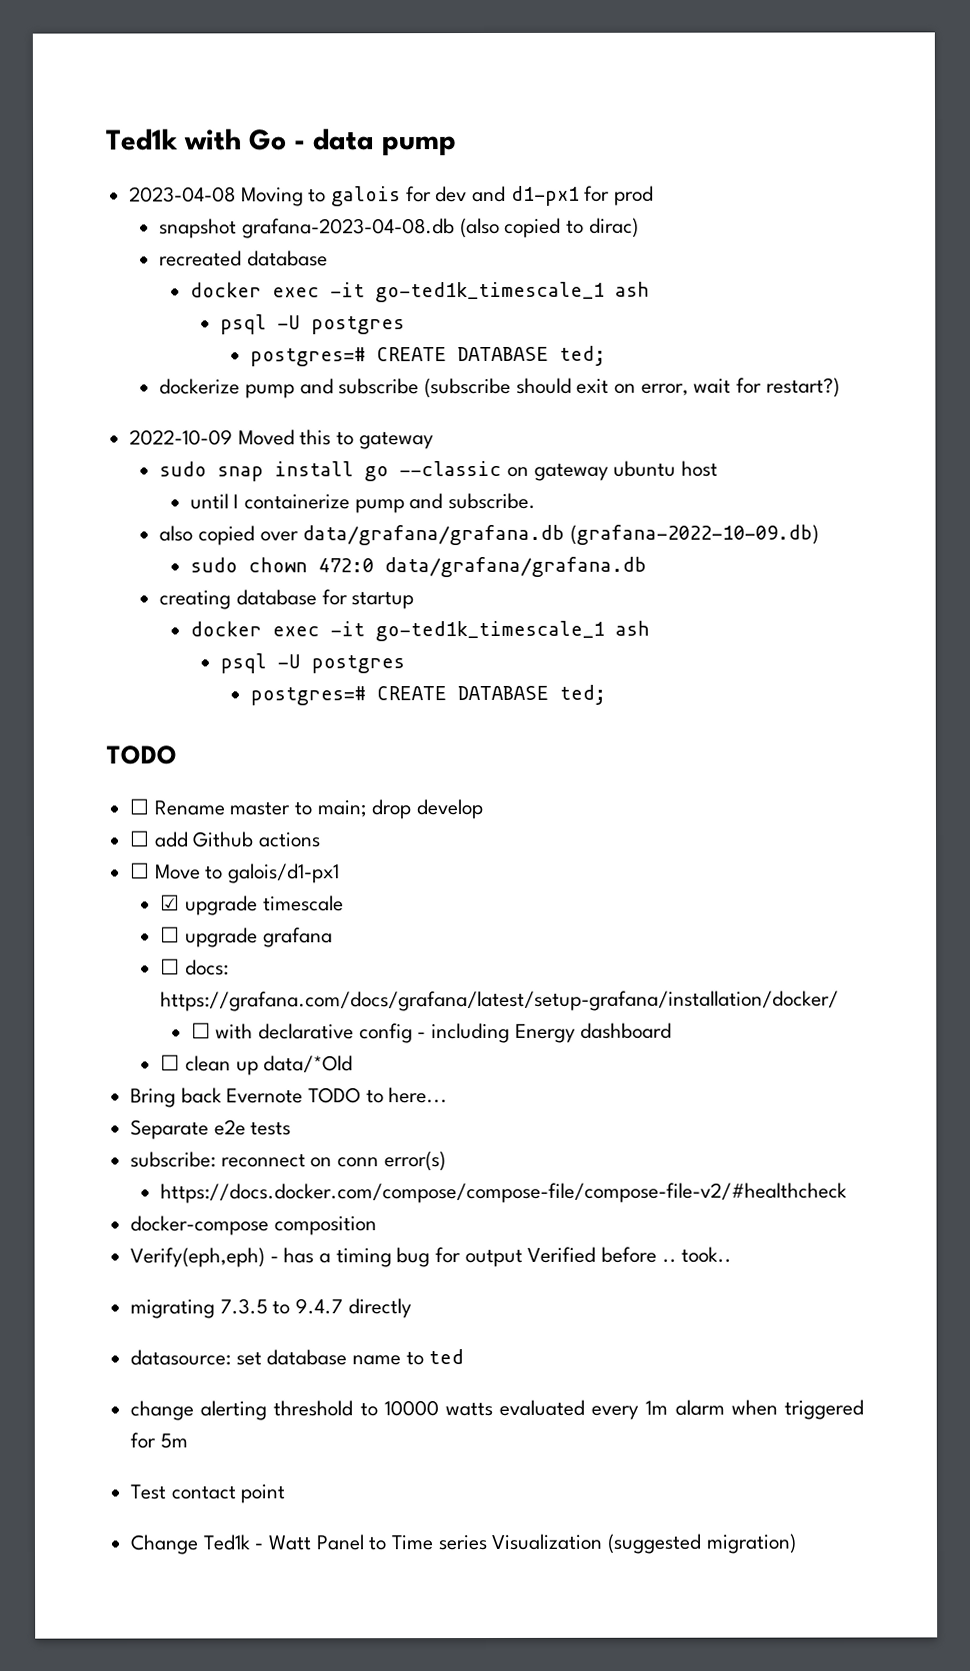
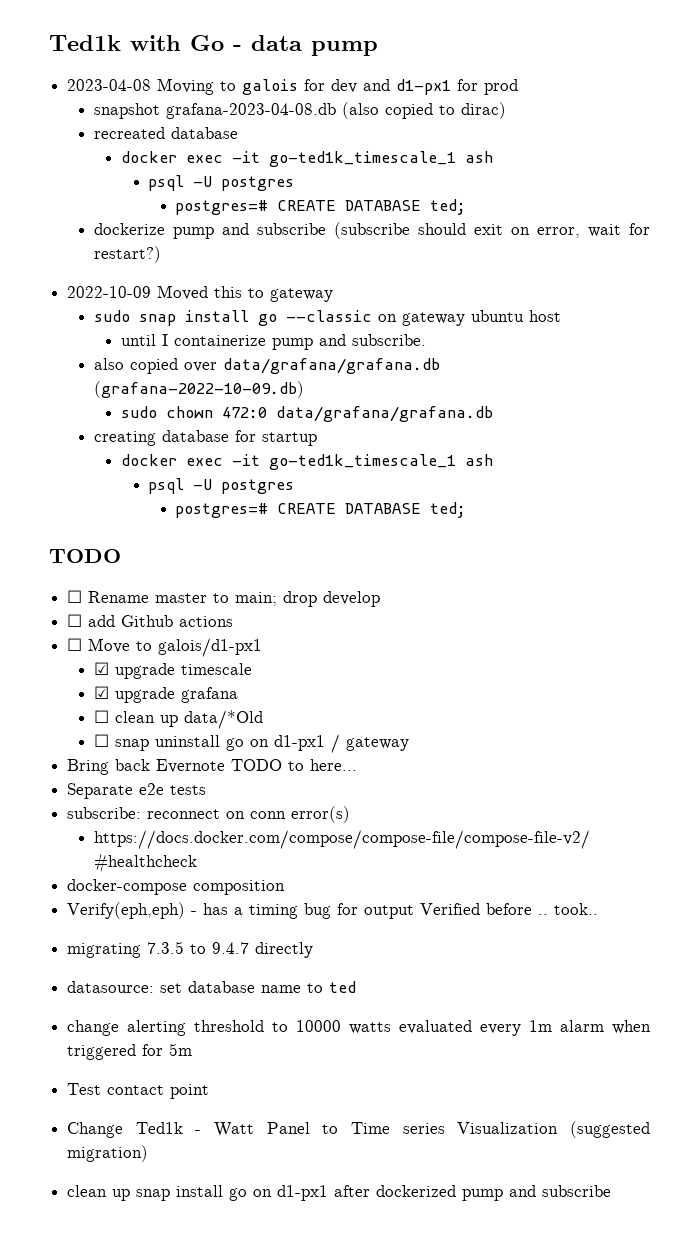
[160,926,181,943] ☐ -> [94,686,110,699] ☑
[184,959,229,976] [160,990,840,1012] [190,1022,673,1044] [160,1054,354,1076] docs: https://grafana.com/docs/grafana/latest/setup-grafana/installation/docker/ // ☐ with declarative config - including Energy dashboard // ☐ clean up data/*Old -> [115,710,264,729] [94,734,410,753] clean up data/*Old // ☐ snap uninstall go on d1-px1 / gateway
(797, 1543) none -> [67,1185,612,1201] // clean up snap install go on d1-px1 after dockerized pump and subscribe

